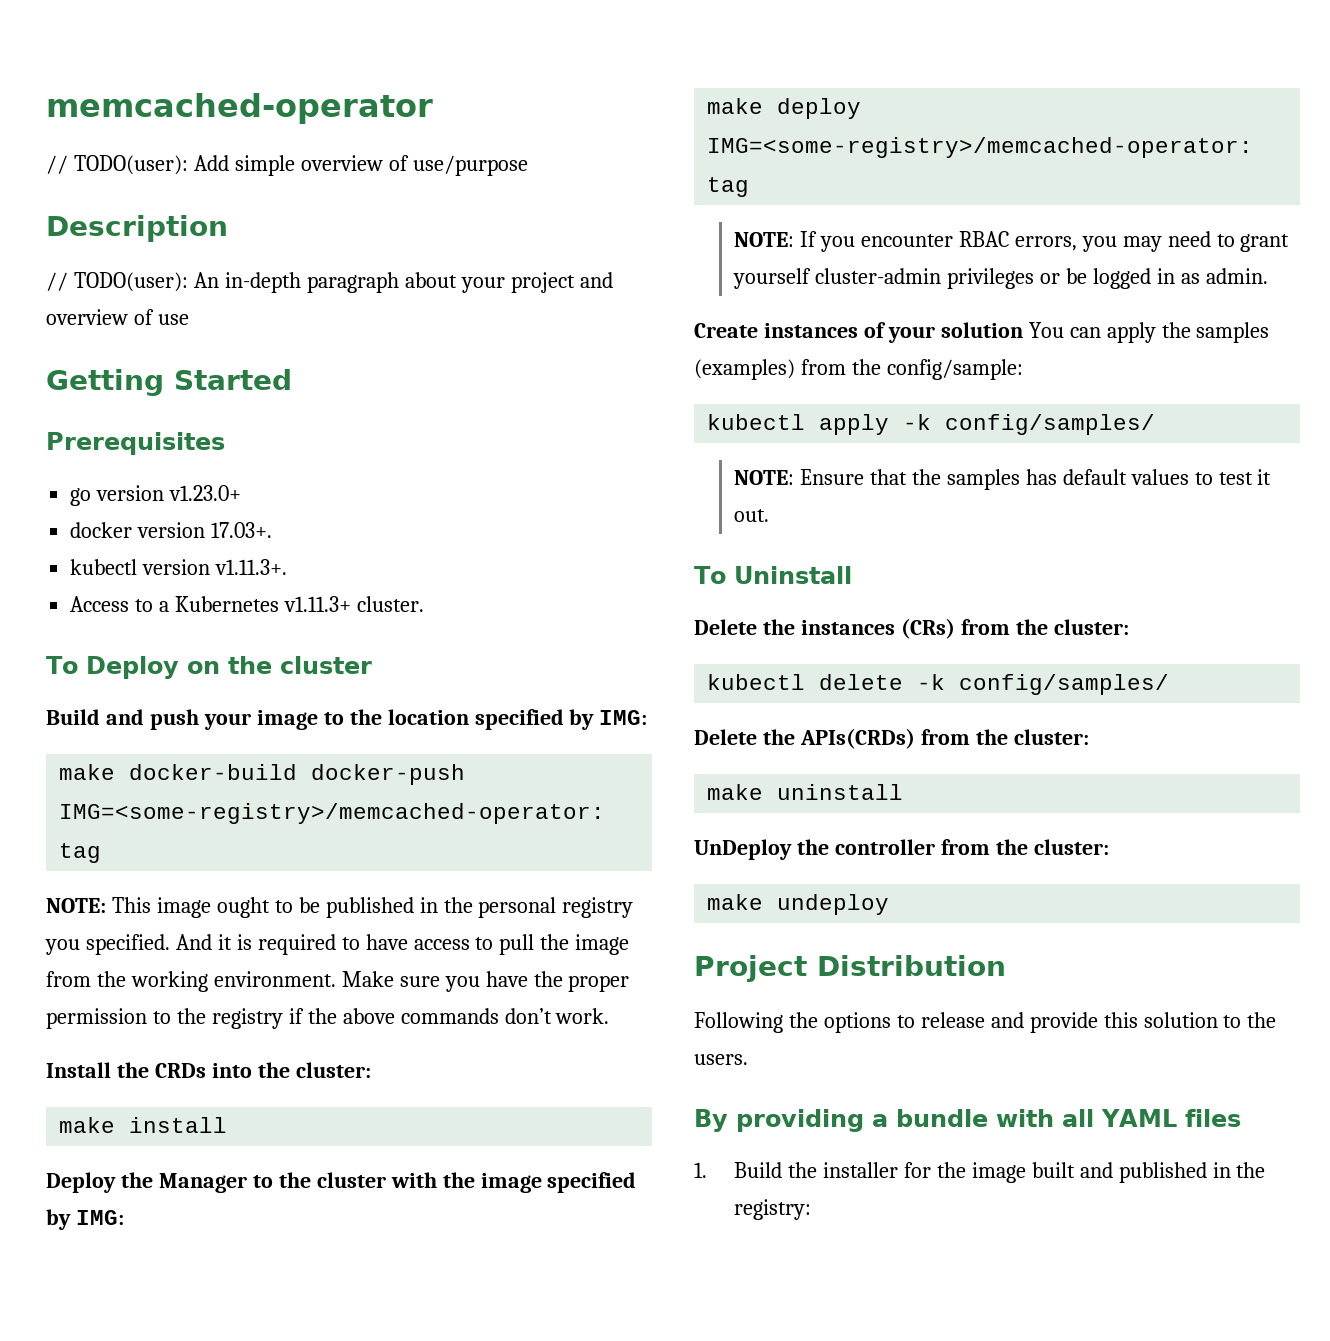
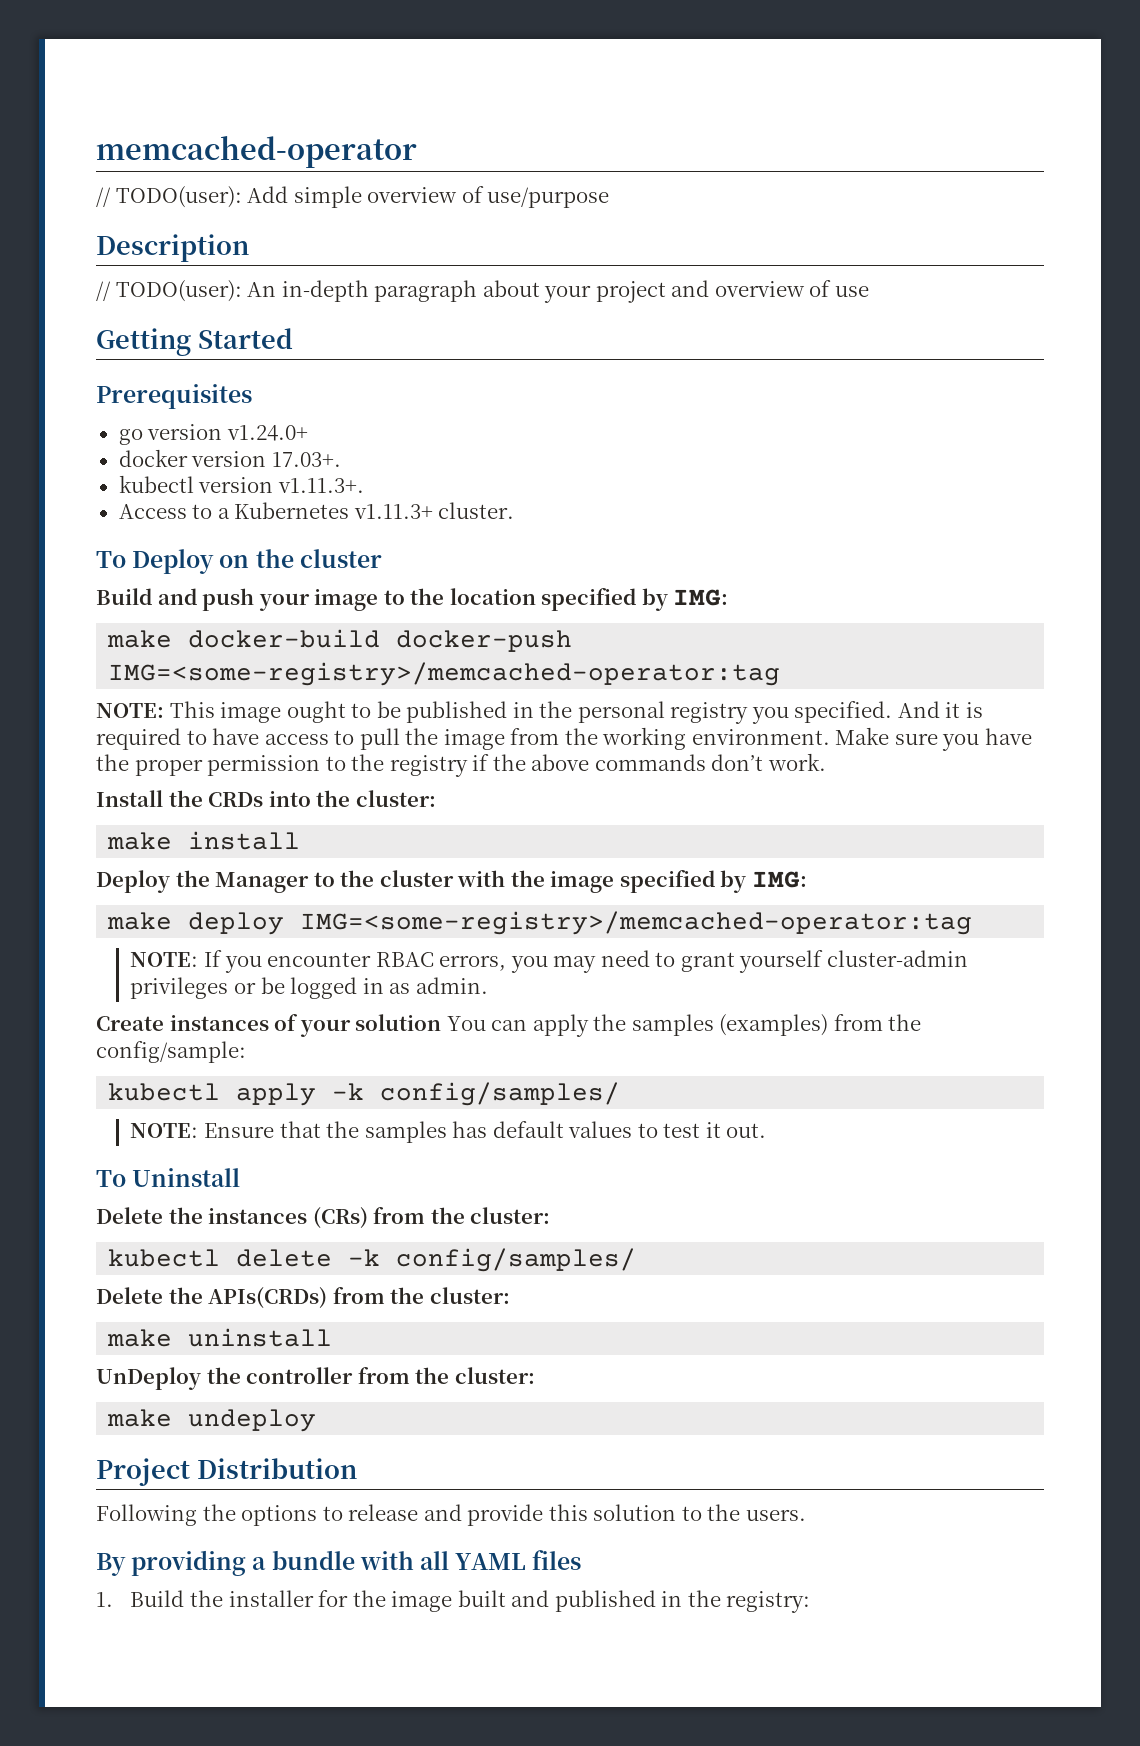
[169,485,242,501] v1.23.0+ -> [226,425,308,441] v1.24.0+

